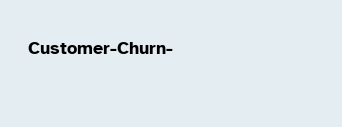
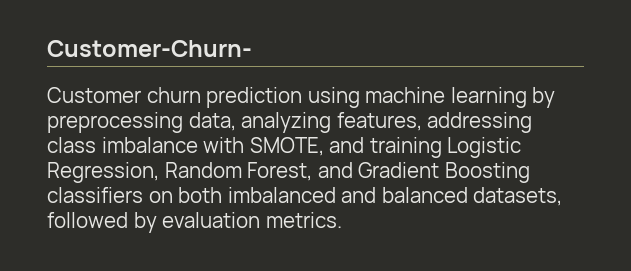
(173, 48) none -> [47,87,556,108] [47,112,533,133] [47,137,522,158] [47,162,530,183] [47,187,563,206] [47,212,342,233] // Customer churn prediction using machine learning by preprocessing data, analyzing features, addressing class imbalance with SMOTE, and training Logistic Regression, Random Forest, and Gradient Boosting classifiers on both imbalanced and balanced datasets, followed by evaluation metrics.

